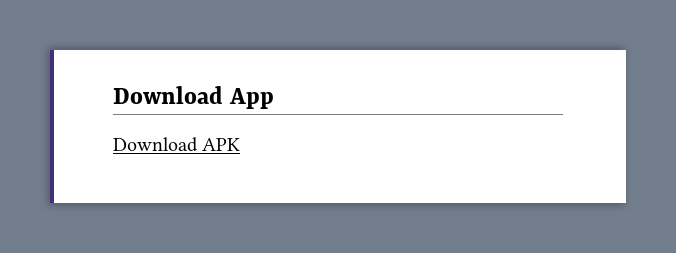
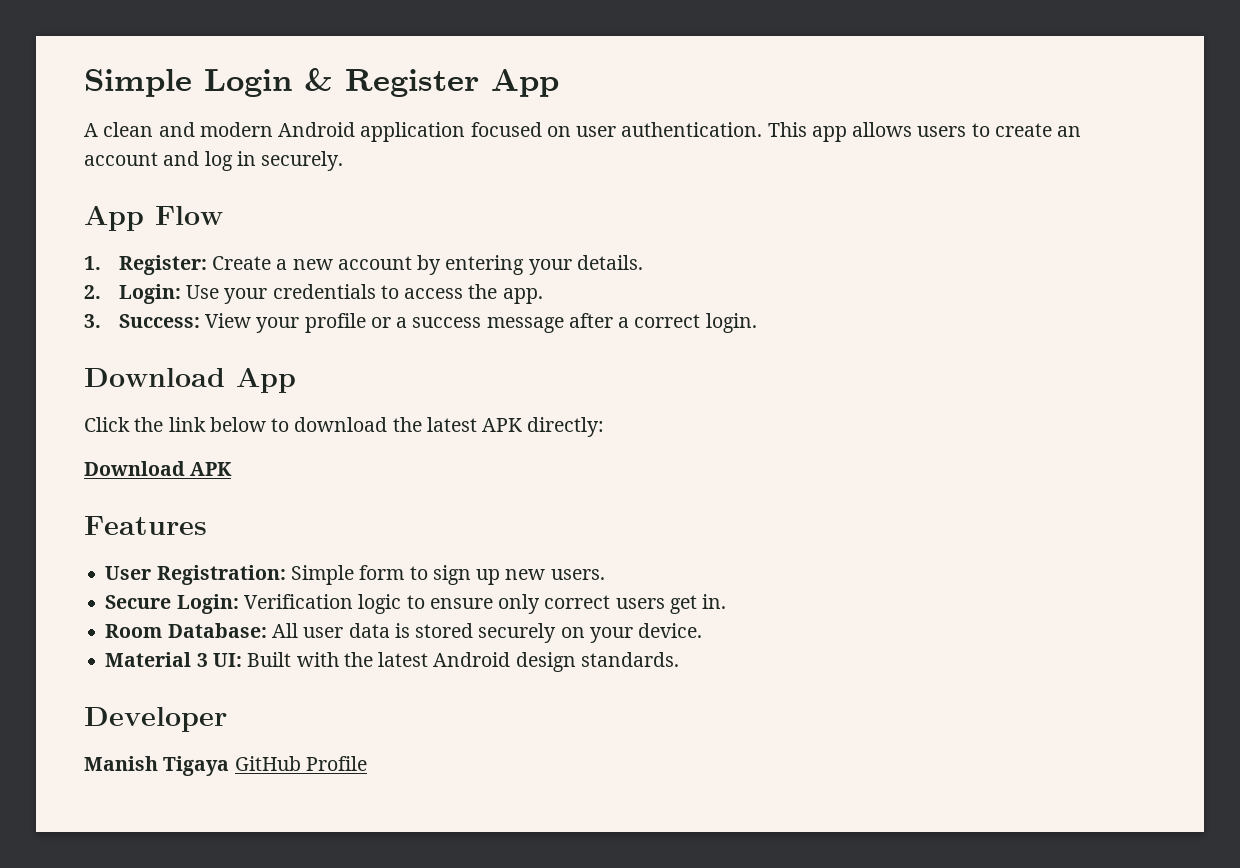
[113,86,275,109] [113,137,241,152] Download App // Download APK -> [84,68,559,97] [84,122,1082,142] [84,151,344,171] [84,206,223,231] [84,255,643,275] [84,284,543,304] [84,313,757,333] [84,368,296,393] [84,417,605,437] [84,461,233,476] [84,516,207,535] [105,565,605,585] [105,594,727,614] [105,623,703,643] [105,652,679,672] [84,707,227,732] [84,756,367,776] Simple Login & Register App // A clean and modern Android application focused on user authentication. This app allows users to create an account and log in securely. // App Flow // 1. Register: Create a new account by entering your details. // 2. Login: Use your credentials to access the app. // 3. Success: View your profile or a success message after a correct login. // Download App // Click the link below to download the latest APK directly: // Download APK // Features // User Registration: Simple form to sign up new users. // Secure Login: Verification logic to ensure only correct users get in. // Room Database: All user data is stored securely on your device. // Material 3 UI: Built with the latest Android design standards. // Developer // Manish Tigaya GitHub Profile

